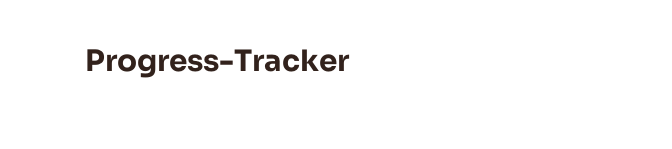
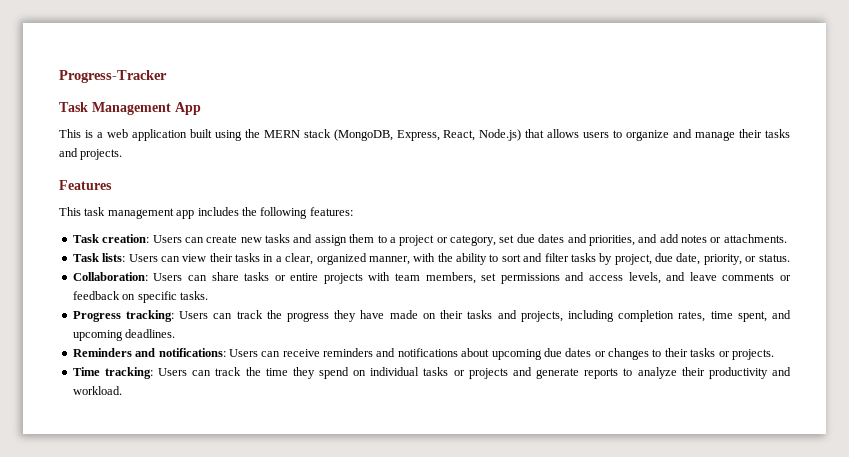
(350, 63) none -> [59,102,201,115] [59,129,791,141] [59,148,123,160] [59,180,112,190] [59,207,353,219] [72,234,787,246] [72,253,790,265] [72,272,792,284] [72,291,208,303] [72,310,791,322] [72,329,176,341] [72,348,774,360] [72,367,792,379] [72,386,122,395] // Task Management App // This is a web application built using the MERN stack (MongoDB, Express, React, Node.js) that allows users to organize and manage their tasks and projects. // Features // This task management app includes the following features: // Task creation: Users can create new tasks and assign them to a project or category, set due dates and priorities, and add notes or attachments. // Task lists: Users can view their tasks in a clear, organized manner, with the ability to sort and filter tasks by project, due date, priority, or status. // Collaboration: Users can share tasks or entire projects with team members, set permissions and access levels, and leave comments or feedback on specific tasks. // Progress tracking: Users can track the progress they have made on their tasks and projects, including completion rates, time spent, and upcoming deadlines. // Reminders and notifications: Users can receive reminders and notifications about upcoming due dates or changes to their tasks or projects. // Time tracking: Users can track the time they spend on individual tasks or projects and generate reports to analyze their productivity and workload.

